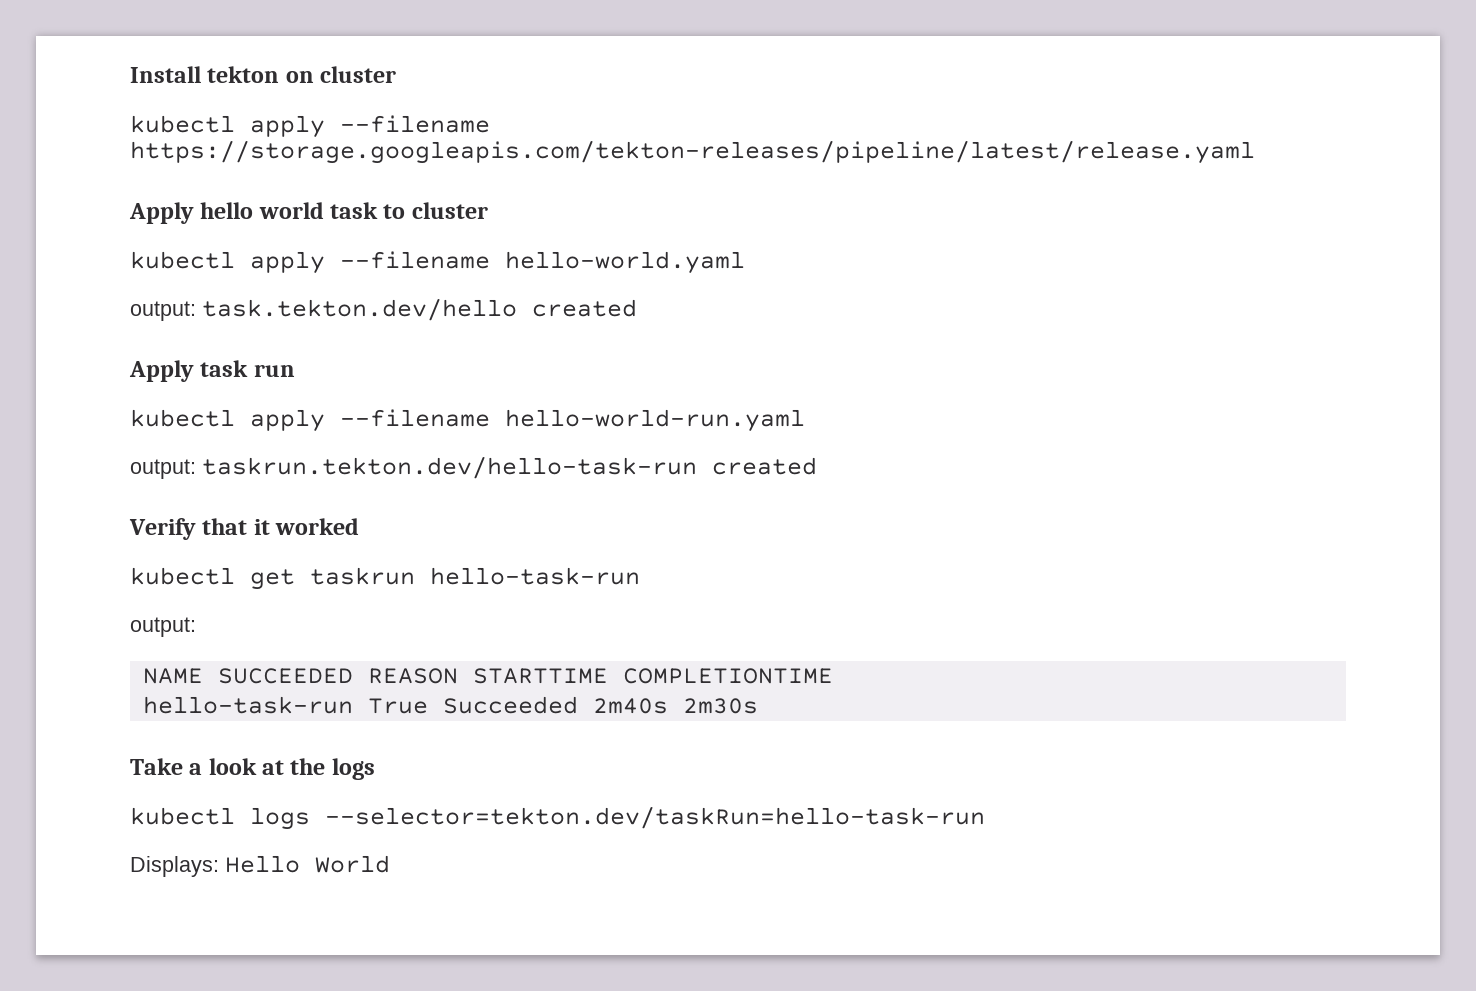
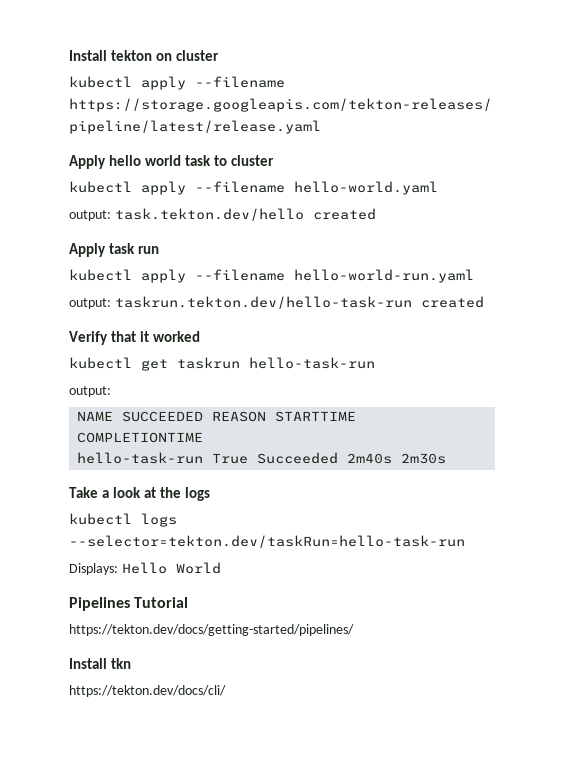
(390, 864) none -> [69,597,189,611] [69,624,354,636] [69,658,131,669] [69,685,226,697] // Pipelines Tutorial // https://tekton.dev/docs/getting-started/pipelines/ // Install tkn // https://tekton.dev/docs/cli/

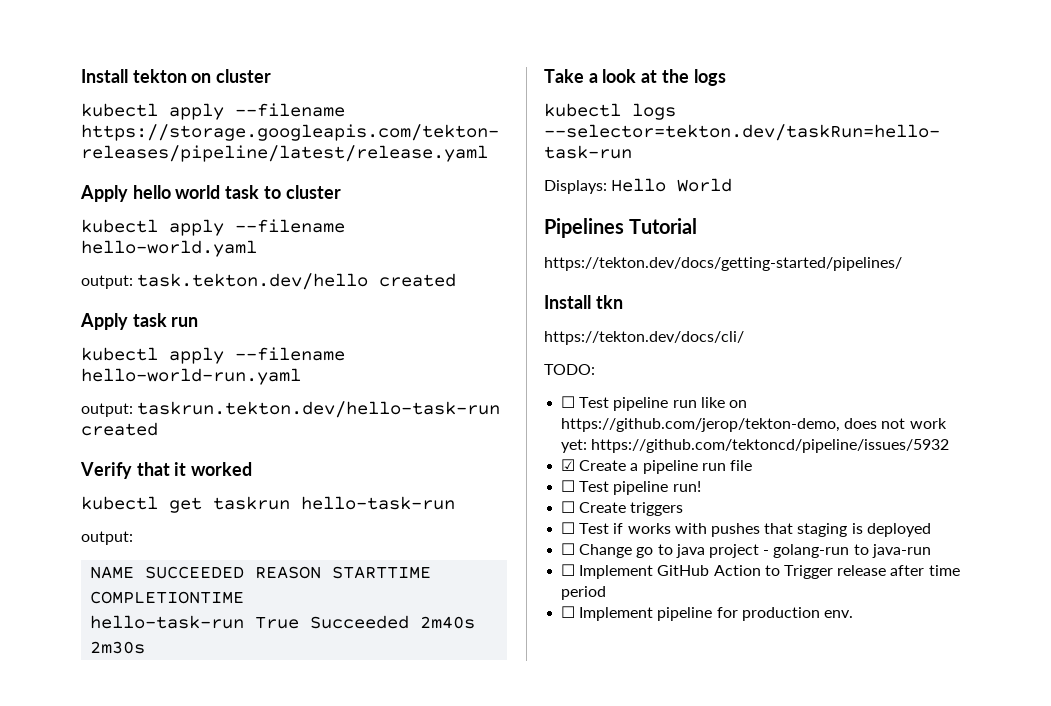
(226, 691) none -> [544,364,595,375] [561,396,747,411] [561,418,947,432] [561,439,950,453] [561,459,752,474] [561,480,701,495] [561,501,684,516] [561,522,931,537] [561,543,931,558] [561,564,960,579] [561,586,607,600] [561,606,853,621] // TODO: // ☐ Test pipeline run like on https://github.com/jerop/tekton-demo, does not work yet: https://github.com/tektoncd/pipeline/issues/5932 // ☑ Create a pipeline run file // ☐ Test pipeline run! // ☐ Create triggers // ☐ Test if works with pushes that staging is deployed // ☐ Change go to java project - golang-run to java-run // ☐ Implement GitHub Action to Trigger release after time period // ☐ Implement pipeline for production env.

